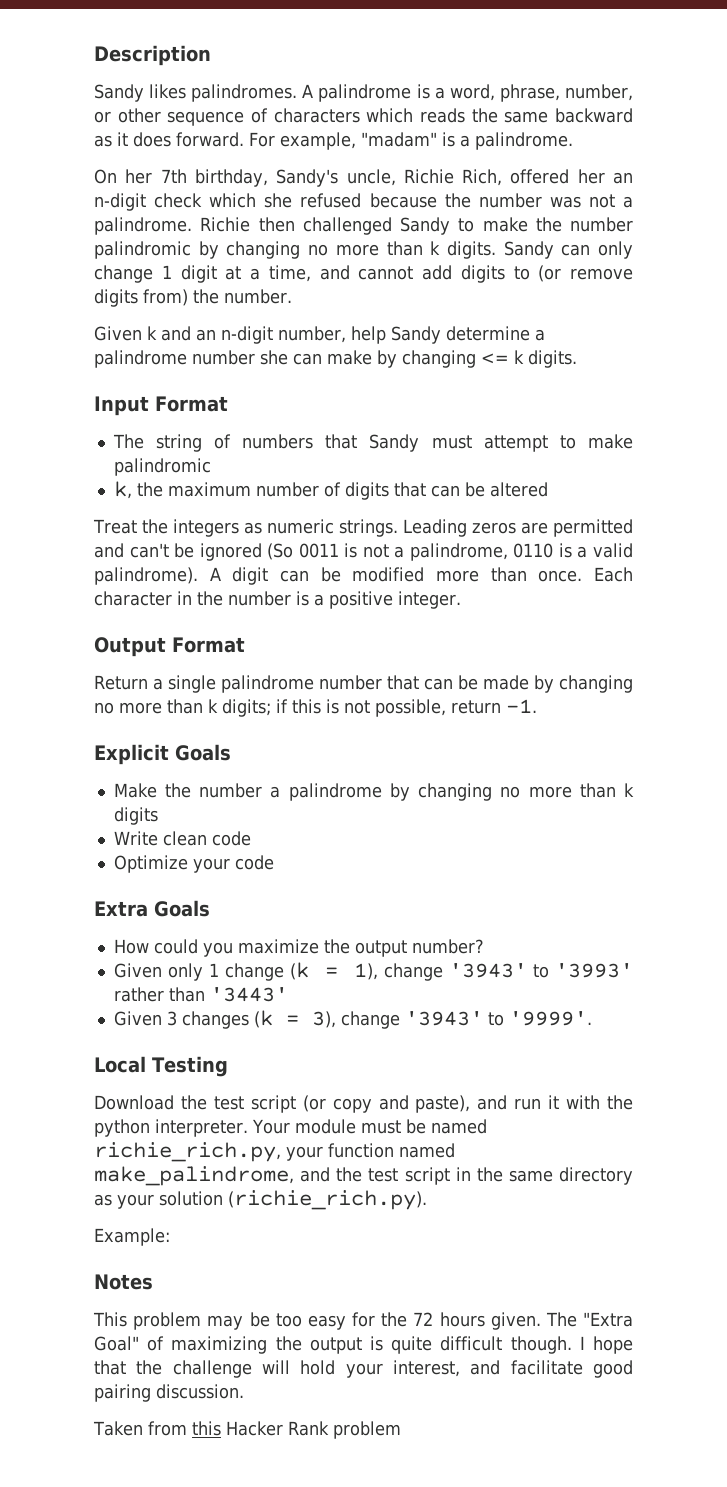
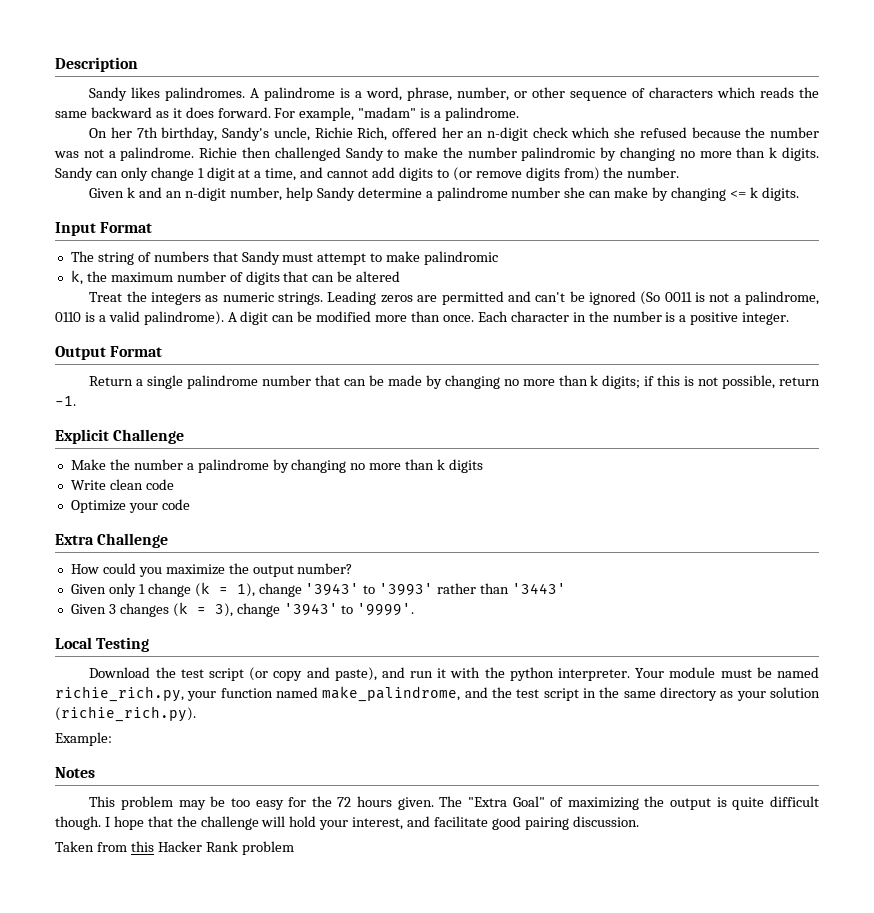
[175,744,231,761] Goals -> [113,429,185,444] Challenge
[154,900,210,917] Goals -> [97,533,169,548] Challenge

